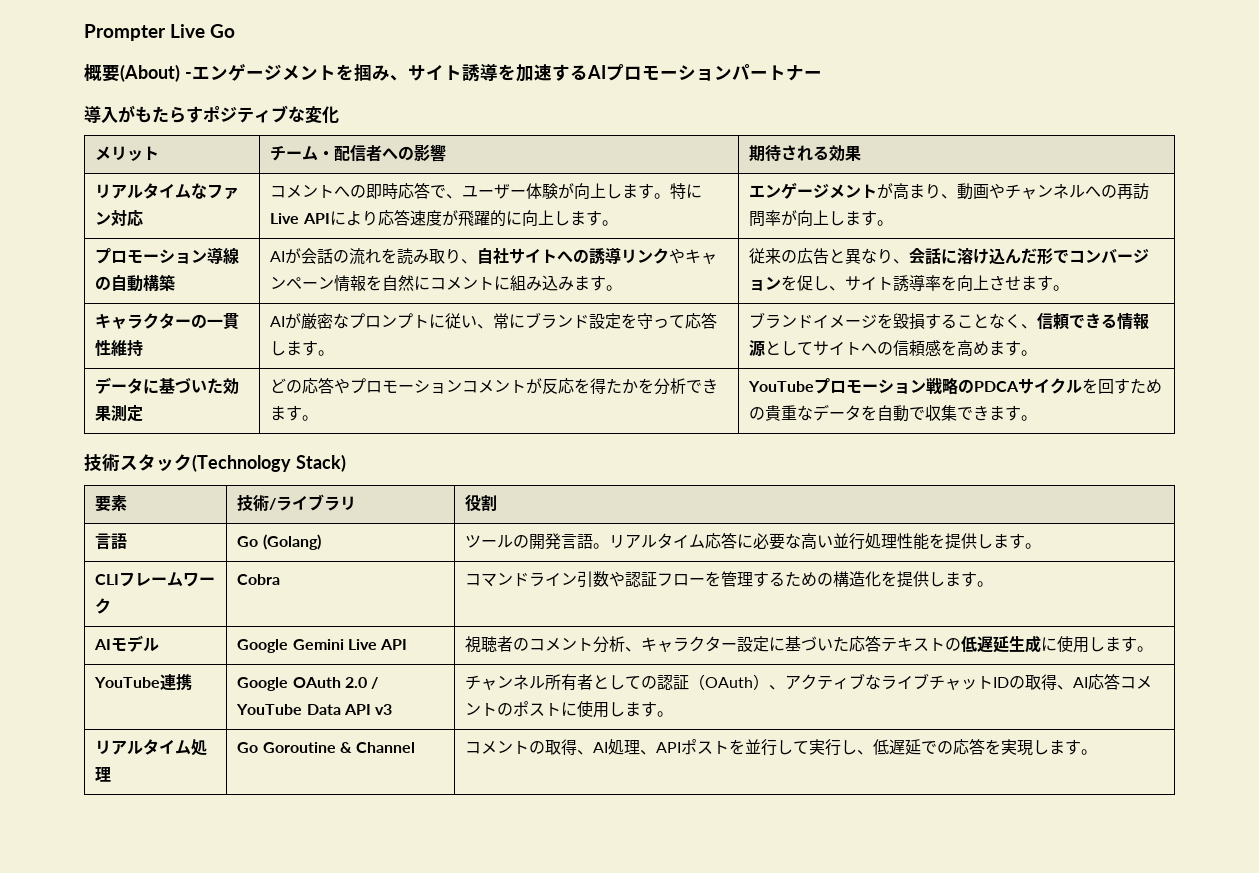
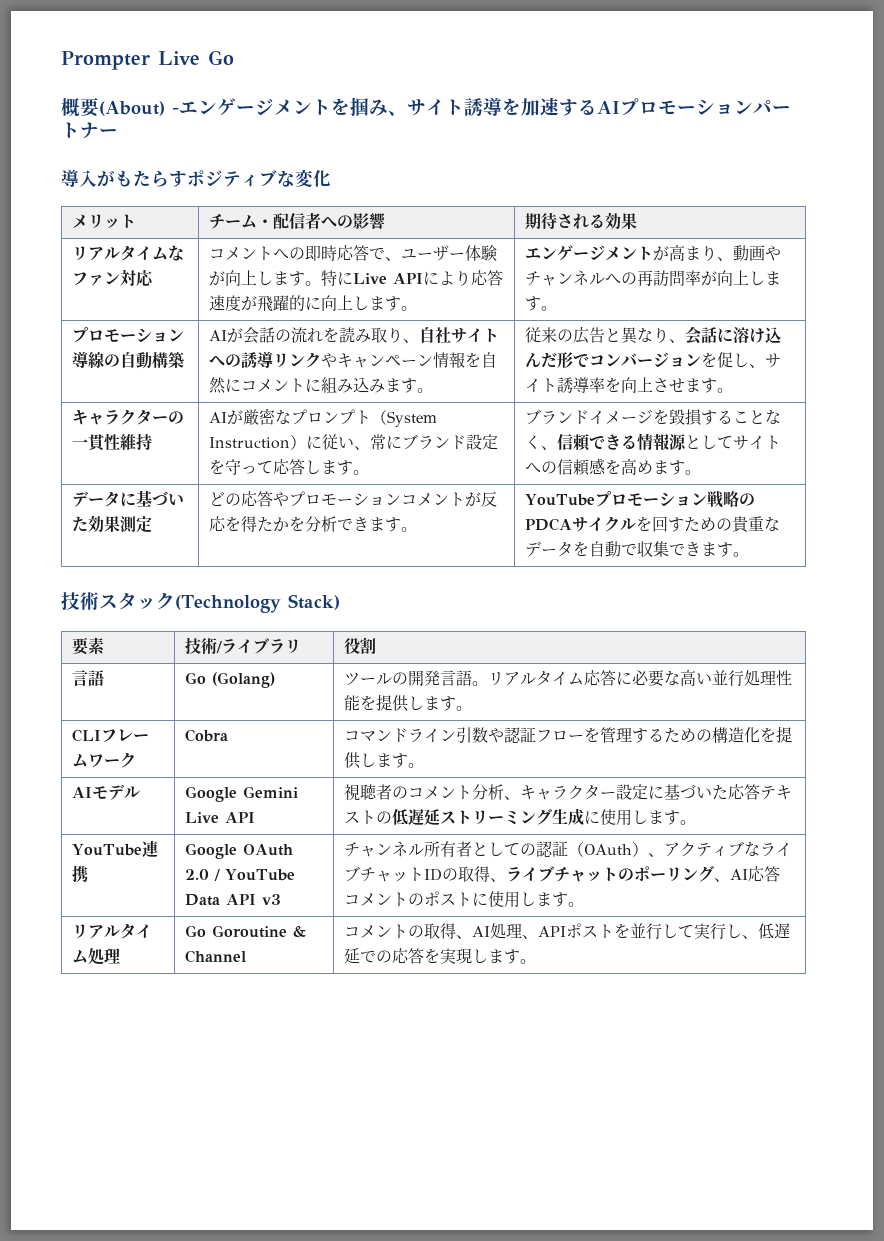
(430, 321) none -> [371,410,438,427] [209,435,307,450] （System Instruction）
(1010, 644) none -> [440,809,553,825] ストリーミング
(1074, 687) none -> [506,866,731,882] ライブチャットのポーリング、

